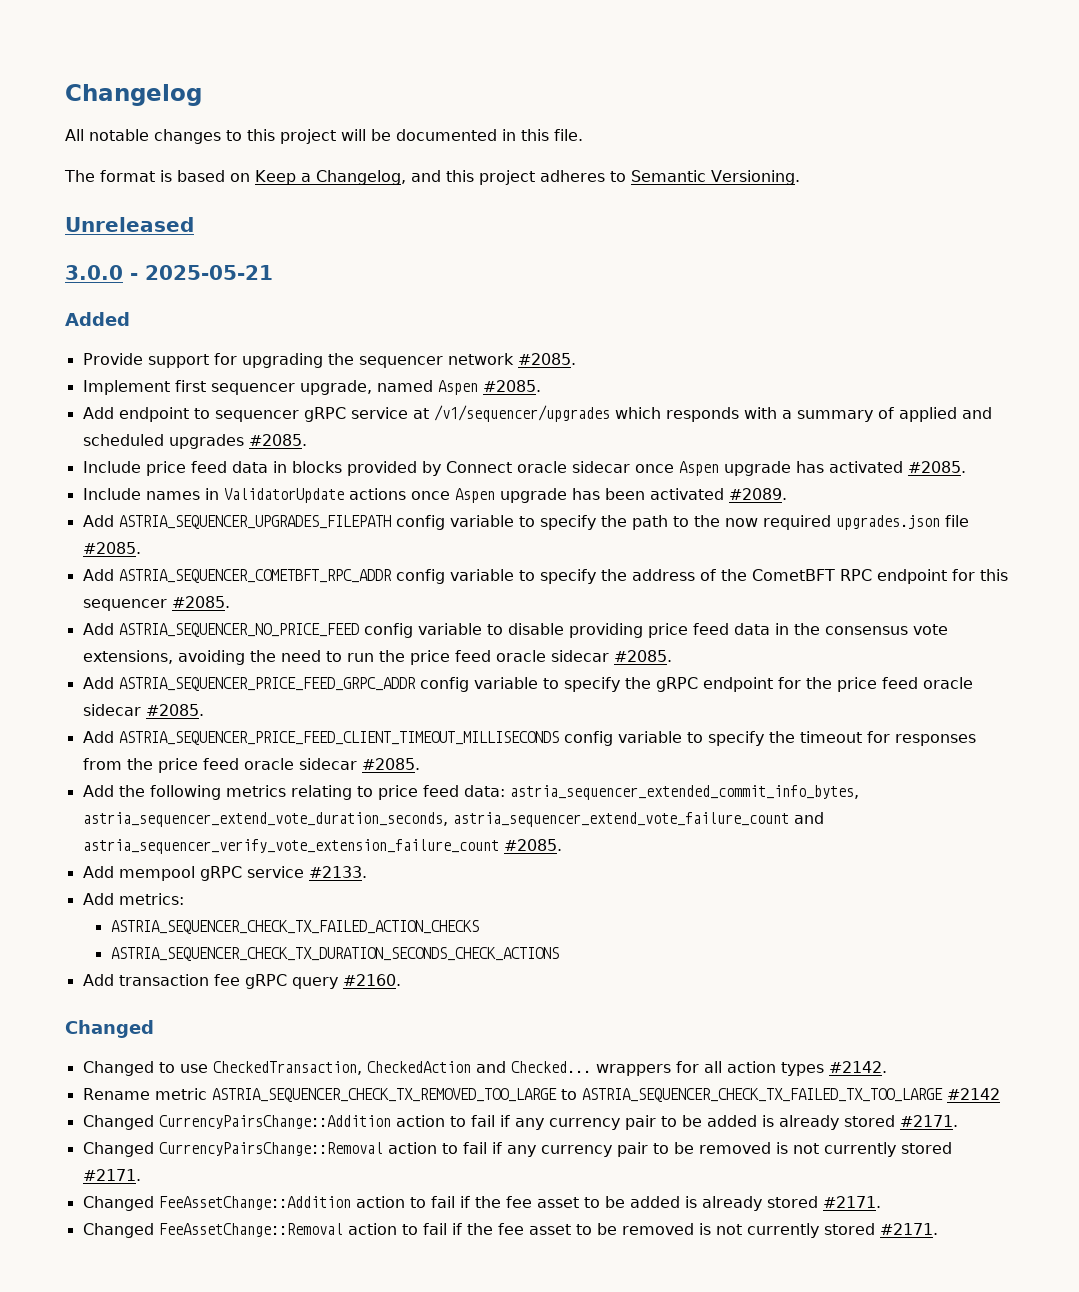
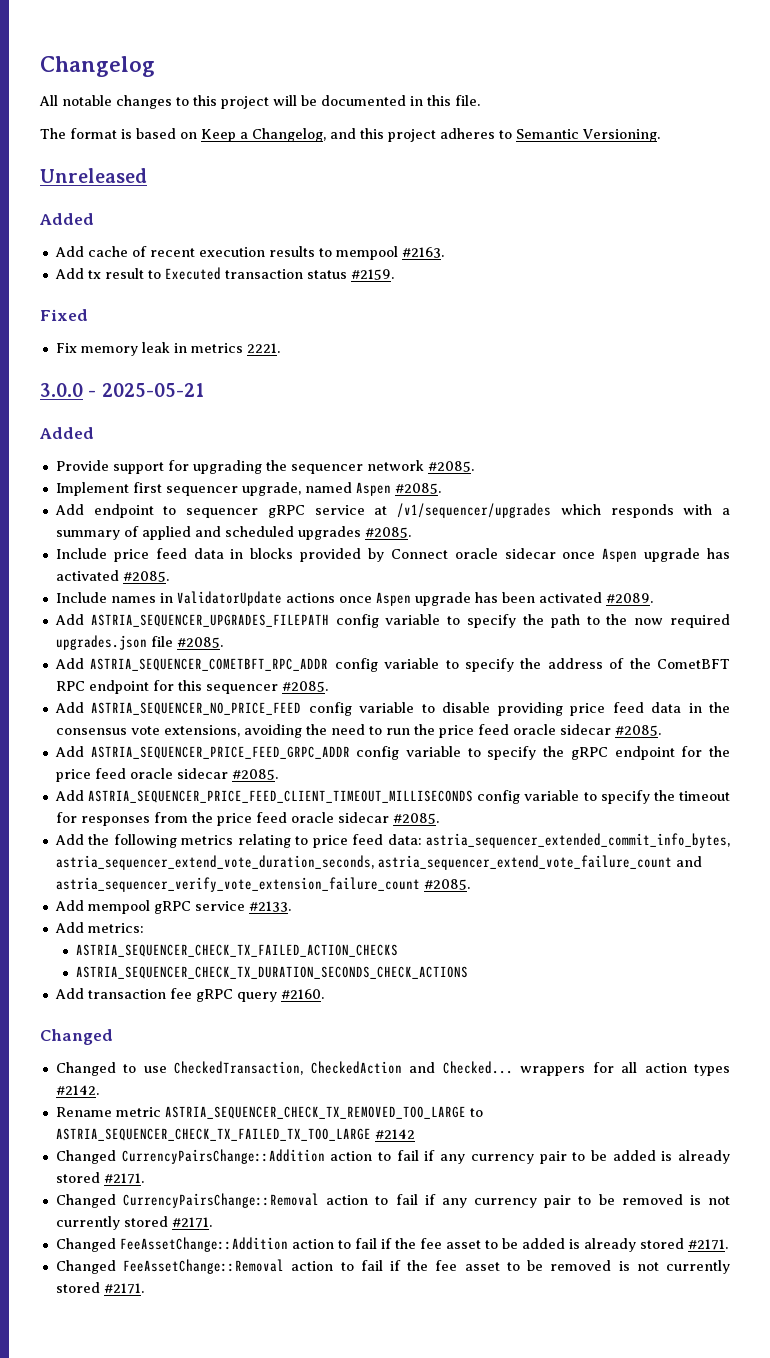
(194, 224) none -> [39,213,94,225] [54,246,444,260] [54,267,394,280] [40,309,88,321] [55,342,280,356] // Added // Add cache of recent execution results to mempool #2163. // Add tx result to Executed transaction status #2159. // Fixed // Fix memory leak in metrics 2221.

